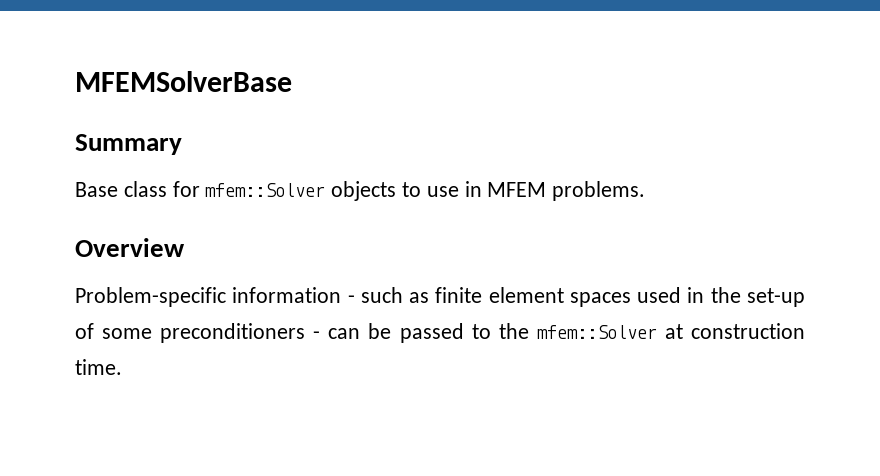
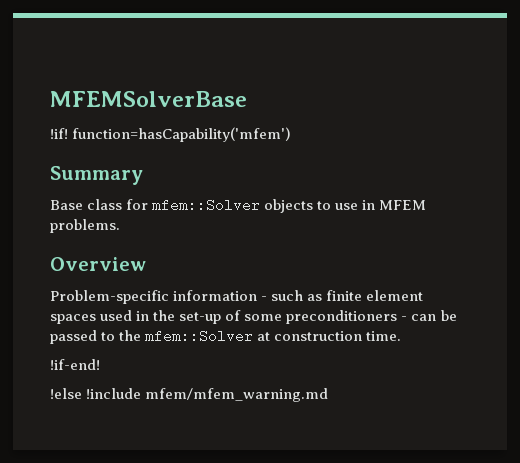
(292, 81) none -> [50,127,292,142] // !if! function=hasCapability('mfem')
(122, 367) none -> [50,359,100,370] [50,388,329,402] // !if-end! // !else !include mfem/mfem_warning.md

